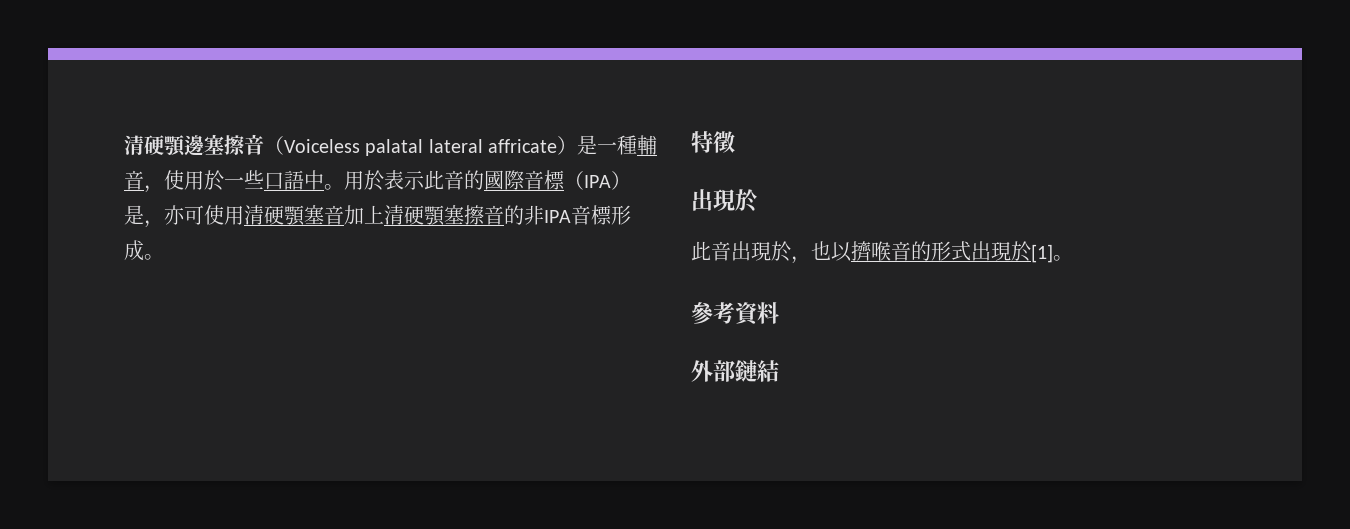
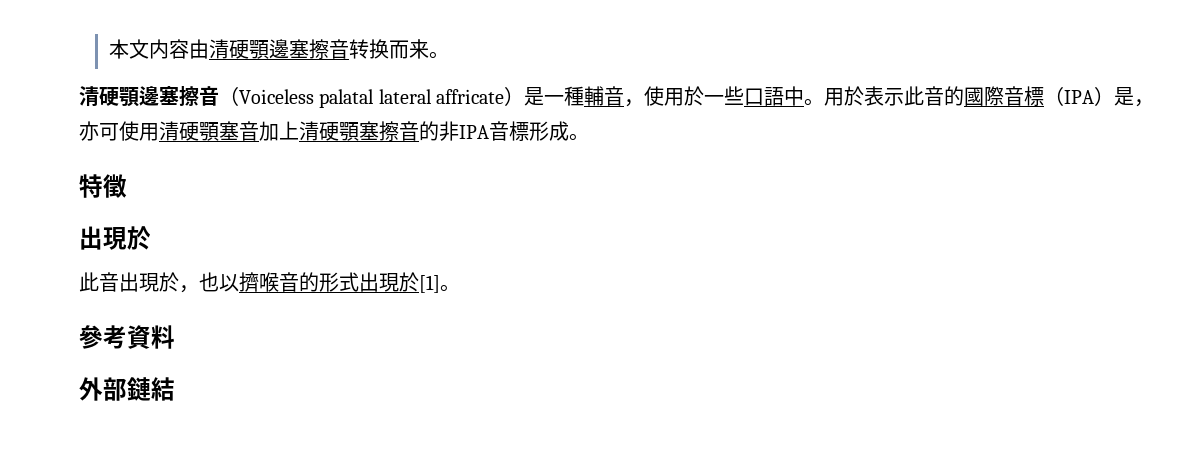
(124, 145) none -> [109,39,450,59] 本文内容由清硬顎邊塞擦音转换而来。 //

